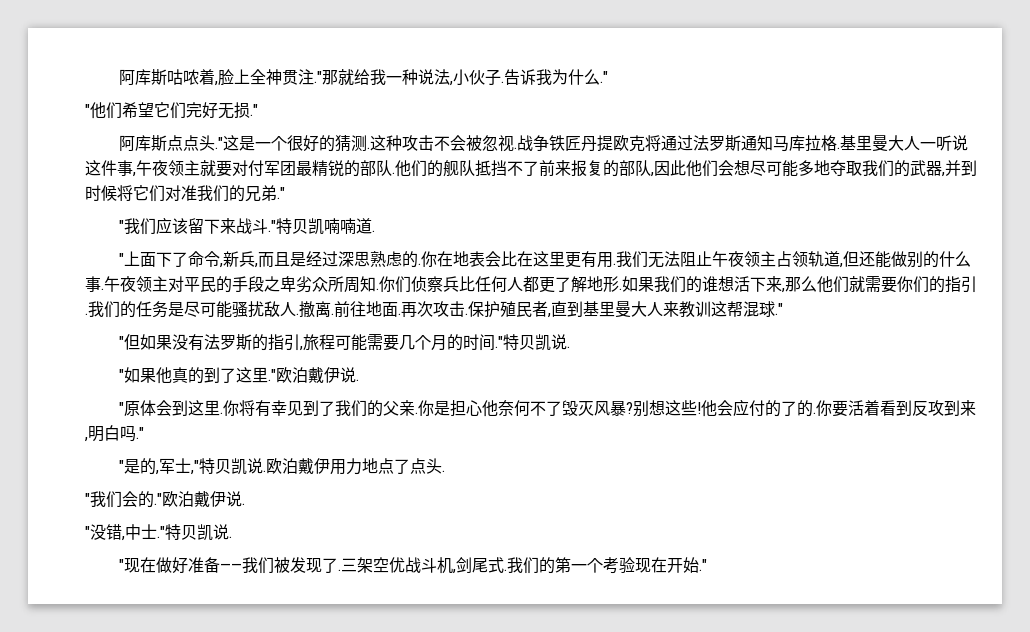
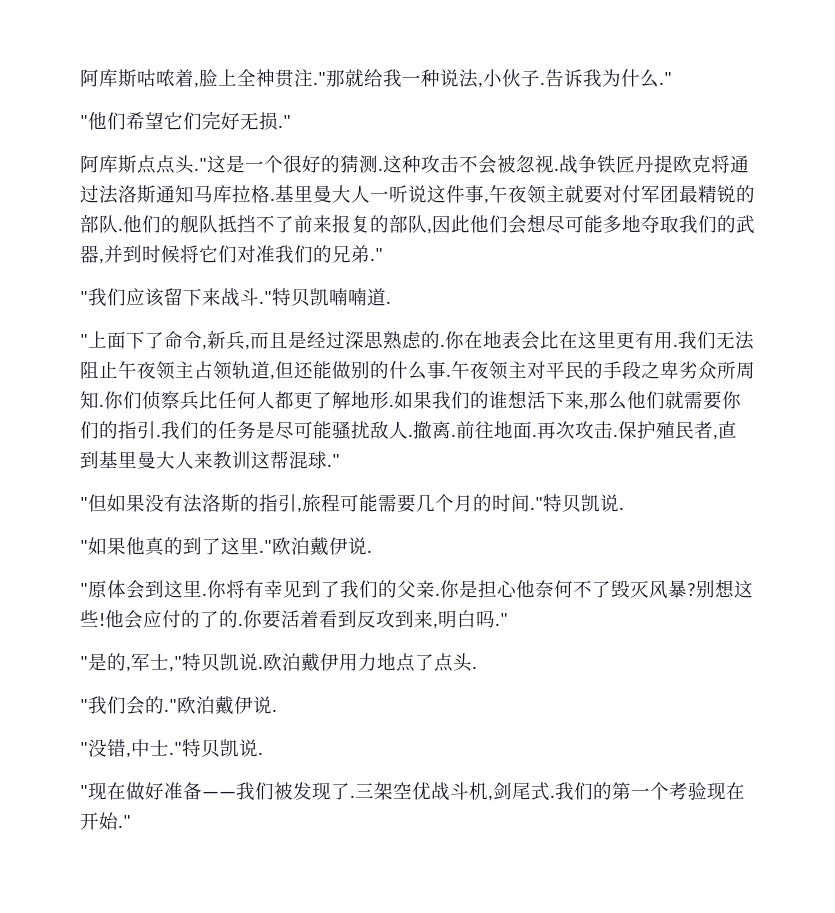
[709,135,726,151] 罗 -> [118,185,137,203] 洛
[220,334,237,350] 罗 -> [202,494,221,512] 洛

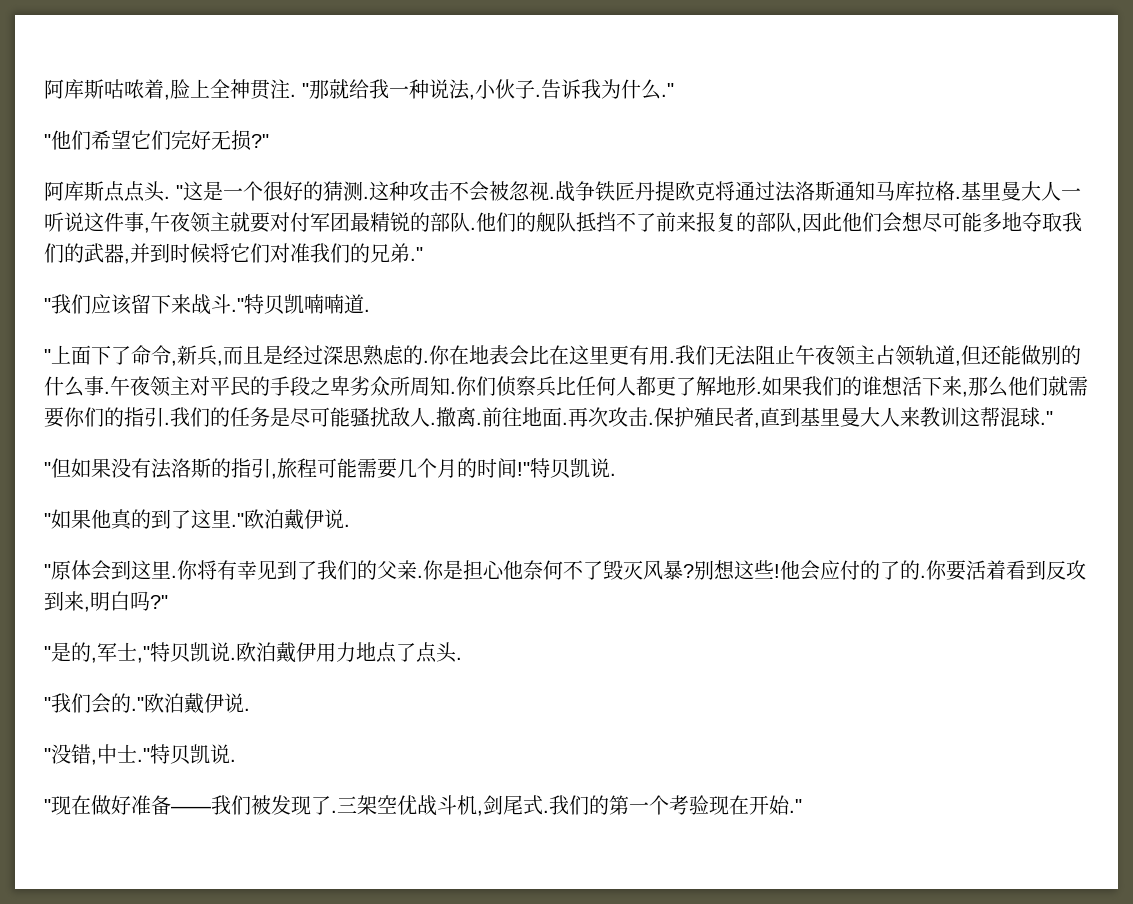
[313,72,326,85] ." -> [290,83,309,97] . "
[278,115,291,128] ." -> [251,134,269,148] ?"
[194,158,207,171] ." -> [164,185,183,199] . "
[530,497,543,510] ." -> [517,462,530,476] !"
[495,613,508,626] ." -> [150,595,168,609] ?"

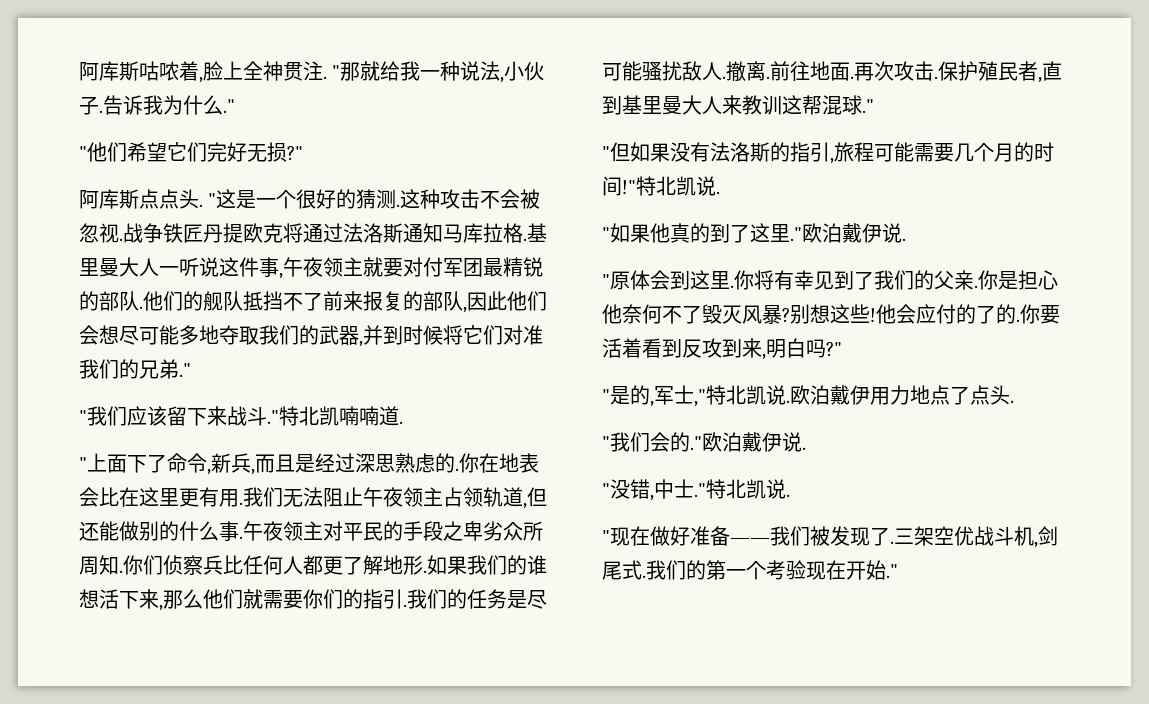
[264,295,284,315] 贝 -> [299,406,319,426] 北
[550,459,570,479] 贝 -> [656,176,676,196] 北
[170,643,190,663] 贝 -> [726,385,746,405] 北
[170,745,190,765] 贝 -> [726,479,746,499] 北

